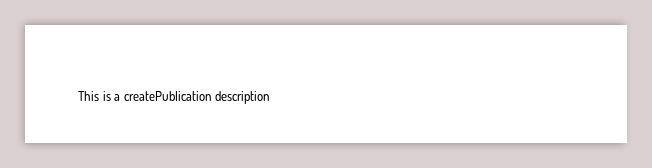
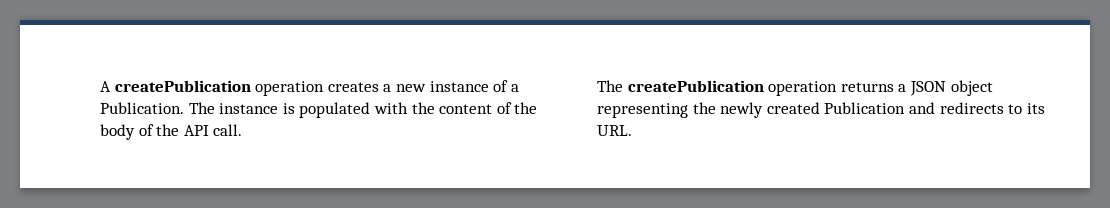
[78,91,271,104] This is a createPublication description -> [100,80,519,96] [100,102,538,118] [100,124,243,140] [597,80,993,96] [597,102,1045,118] [597,125,632,136] A createPublication operation creates a new instance of a Publication. The instance is populated with the content of the body of the API call. // The createPublication operation returns a JSON object representing the newly created Publication and redirects to its URL.

